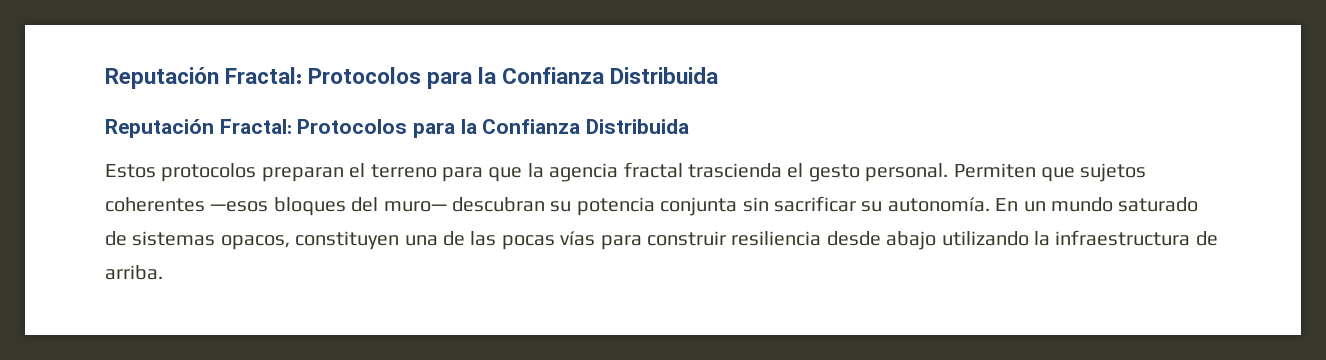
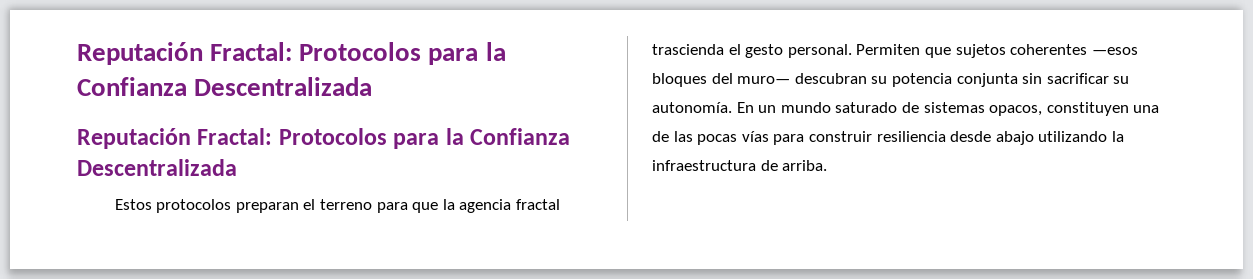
[105,67,719,89] [105,119,690,138] Reputación Fractal: Protocolos para la Confianza Distribuida // Reputación Fractal: Protocolos para la Confianza Distribuida -> [77,42,506,65] [77,77,373,96] [77,128,571,149] [77,159,237,176] Reputación Fractal: Protocolos para la Confianza Descentralizada // Reputación Fractal: Protocolos para la Confianza Descentralizada

